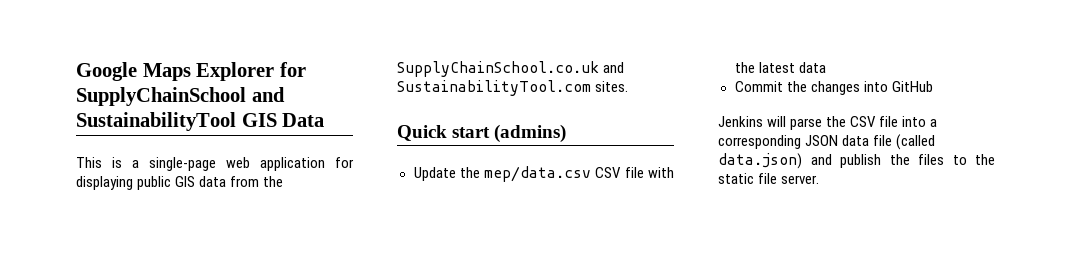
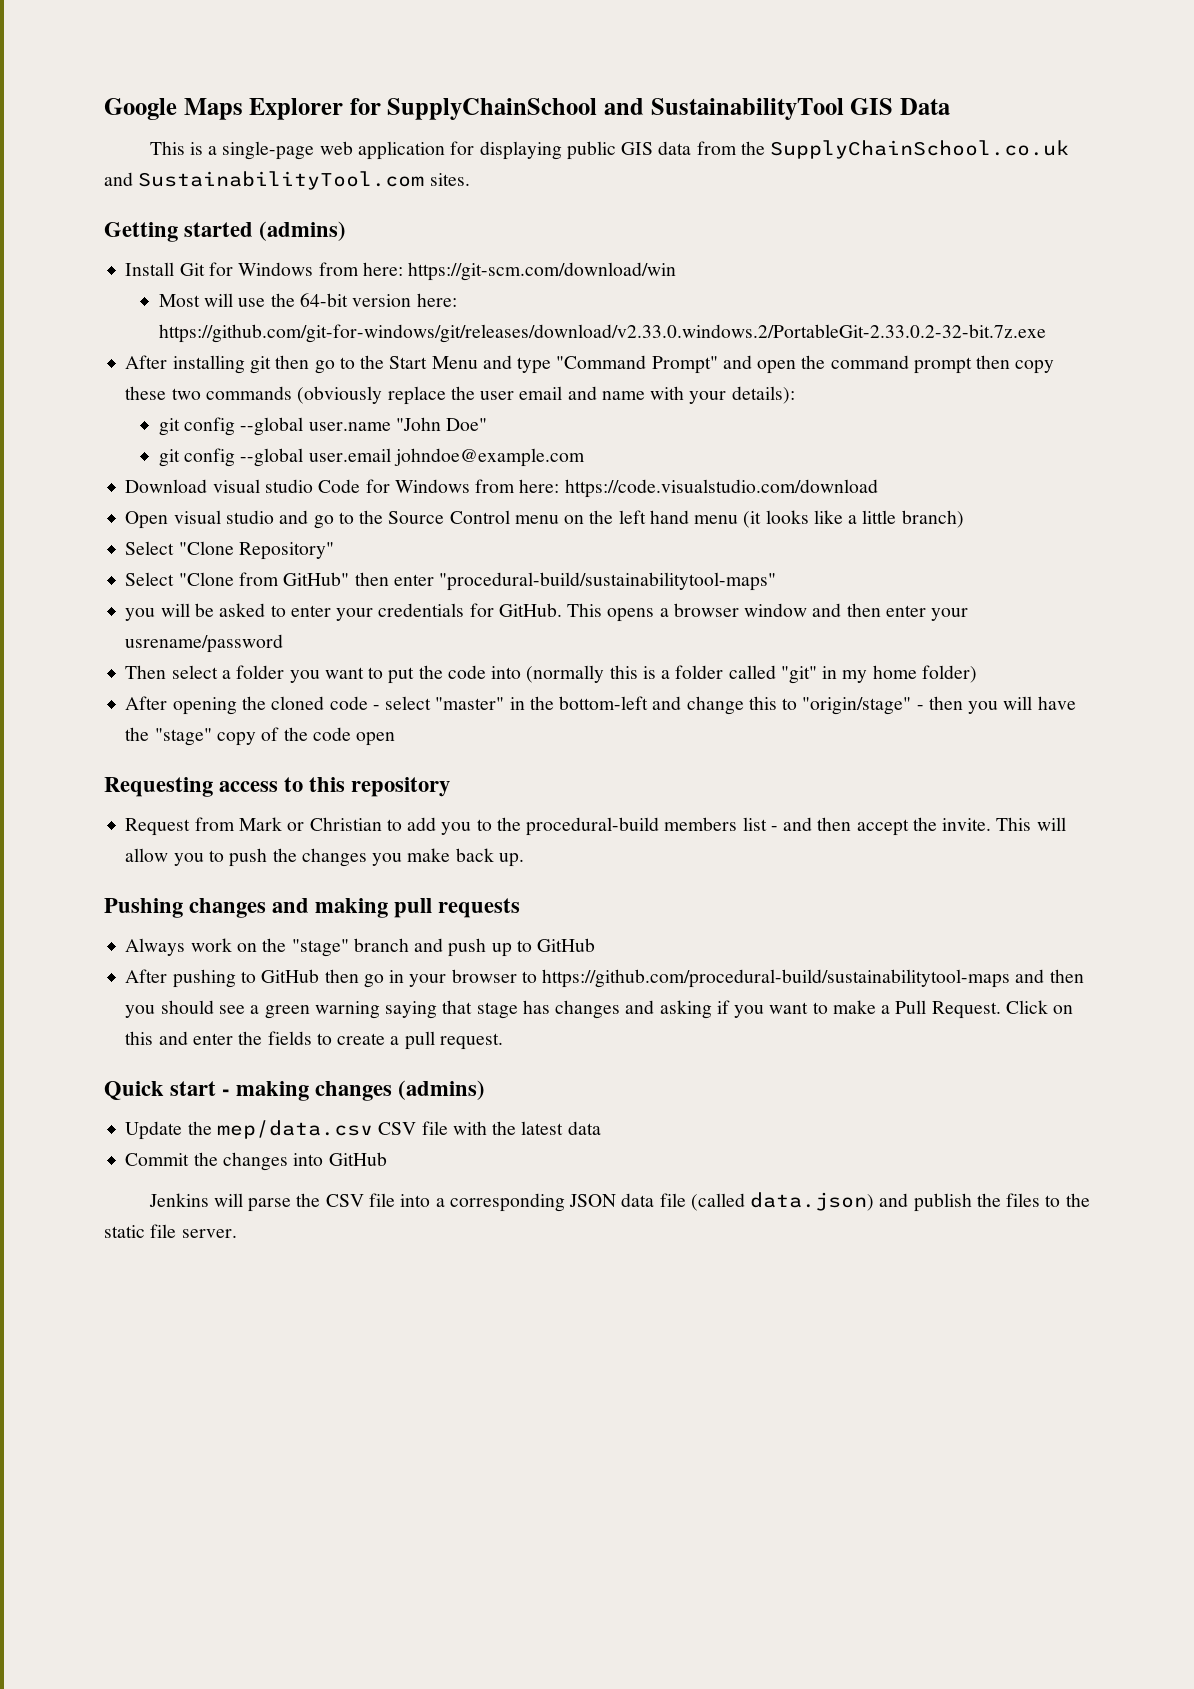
(629, 86) none -> [104,221,347,242] [125,262,677,281] [158,293,457,307] [158,324,1046,343] [125,355,1055,374] [125,386,795,405] [158,417,488,436] [158,448,586,467] [125,479,878,498] [125,510,964,529] [125,541,334,560] [125,572,777,591] [125,603,969,622] [125,634,284,653] [125,665,978,684] [125,696,1076,715] [125,727,396,746] [104,777,451,797] [125,817,1066,836] [125,848,524,867] [104,898,521,918] [125,938,596,957] [125,969,1084,988] [125,1000,1074,1019] [125,1031,503,1050] // Getting started (admins) // Install Git for Windows from here: https://git-scm.com/download/win // Most will use the 64-bit version here: https://github.com/git-for-windows/git/releases/download/v2.33.0.windows.2/PortableGit-2.33.0.2-32-bit.7z.exe // After installing git then go to the Start Menu and type "Command Prompt" and open the command prompt then copy these two commands (obviously replace the user email and name with your details): // git config --global user.name "John Doe" // git config --global user.email johndoe@example.com // Download visual studio Code for Windows from here: https://code.visualstudio.com/download // Open visual studio and go to the Source Control menu on the left hand menu (it looks like a little branch) // Select "Clone Repository" // Select "Clone from GitHub" then enter "procedural-build/sustainabilitytool-maps" // you will be asked to enter your credentials for GitHub. This opens a browser window and then enter your usrename/password // Then select a folder you want to put the code into (normally this is a folder called "git" in my home folder) // After opening the cloned code - select "master" in the bottom-left and change this to "origin/stage" - then you will have the "stage" copy of the code open // Requesting access to this repository // Request from Mark or Christian to add you to the procedural-build members list - and then accept the invite. This will allow you to push the changes you make back up. // Pushing changes and making pull requests // Always work on the "stage" branch and push up to GitHub // After pushing to GitHub then go in your browser to https://github.com/procedural-build/sustainabilitytool-maps and then you should see a green warning saying that stage has changes and asking if you want to make a Pull Request. Click on this and enter the fields to create a pull request.
(491, 132) none -> [222,1081,393,1101] - making changes

